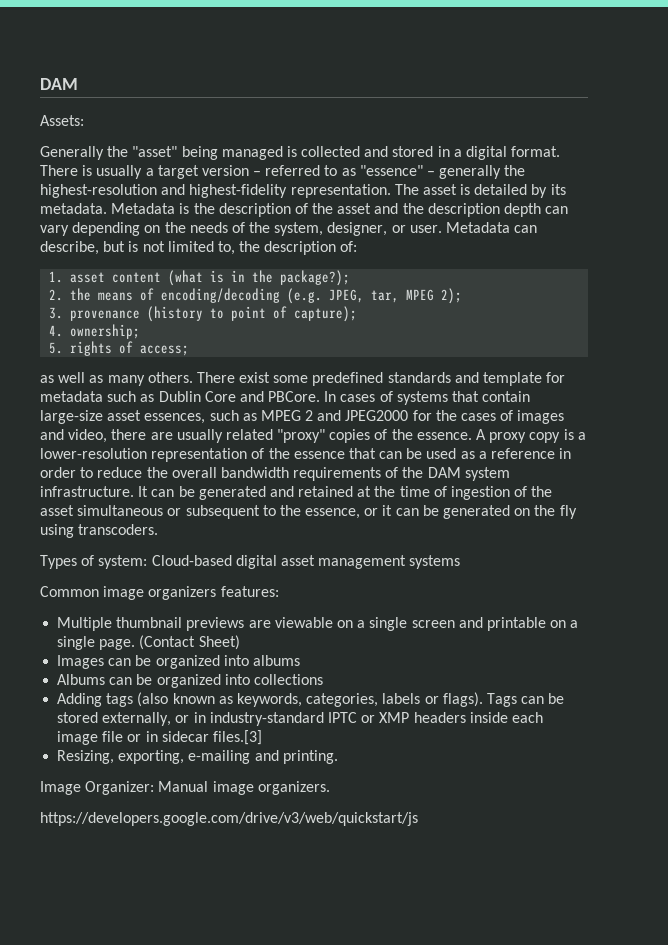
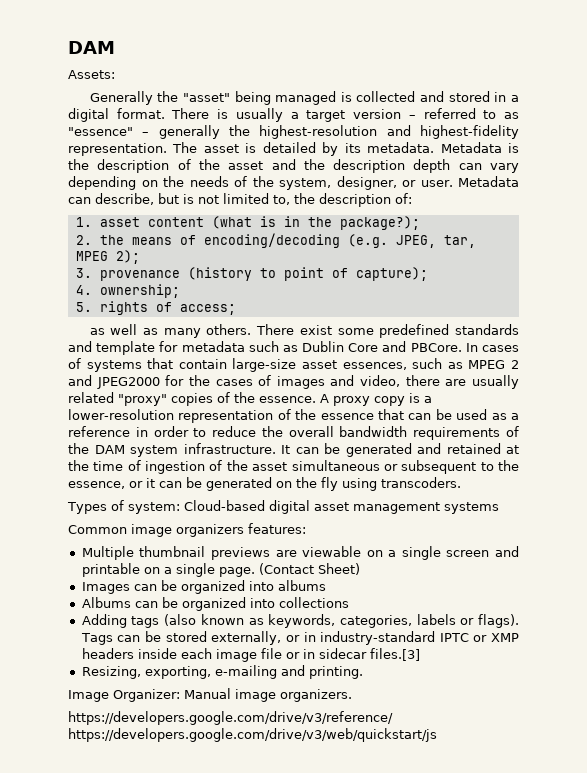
(330, 788) none -> [68,711,393,725] https://developers.google.com/drive/v3/reference/

